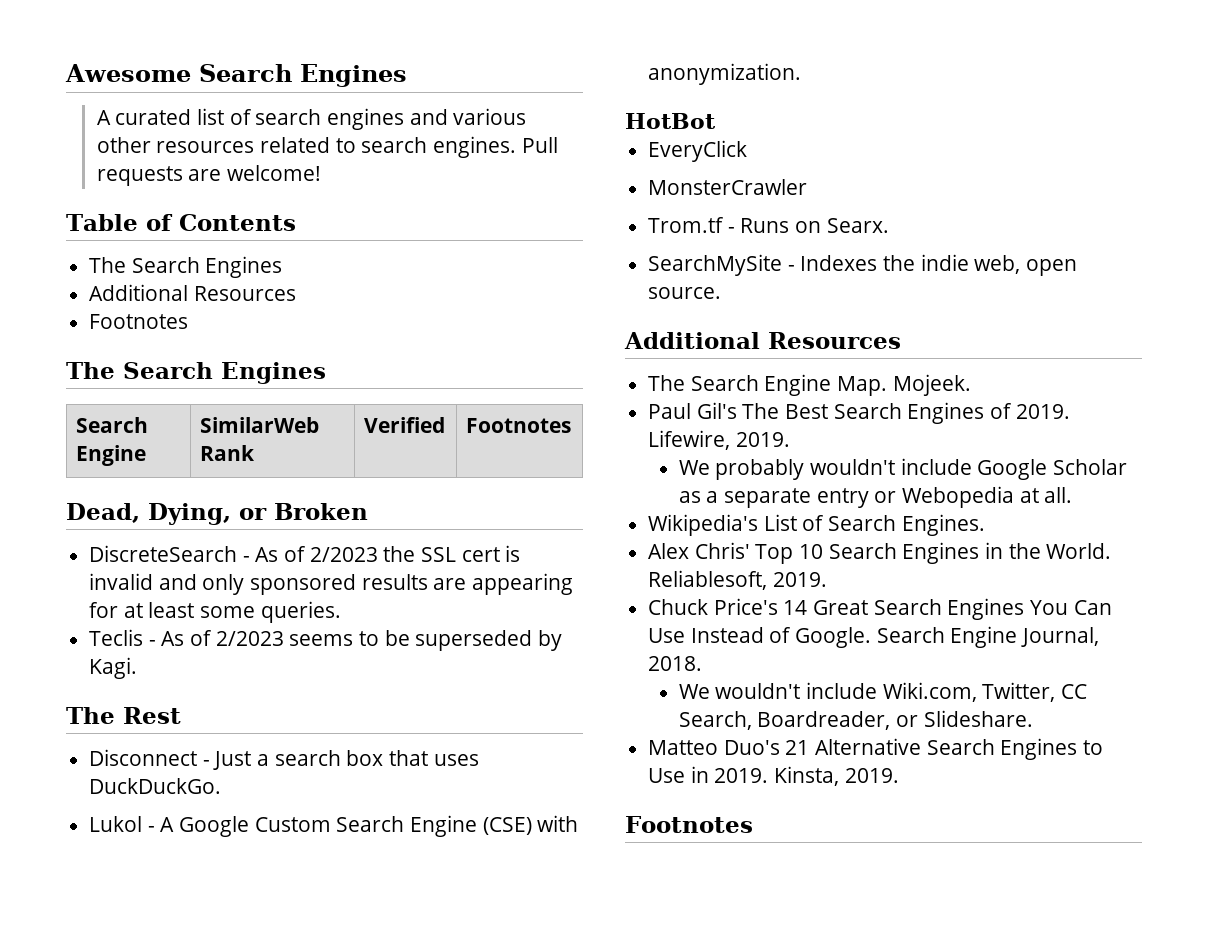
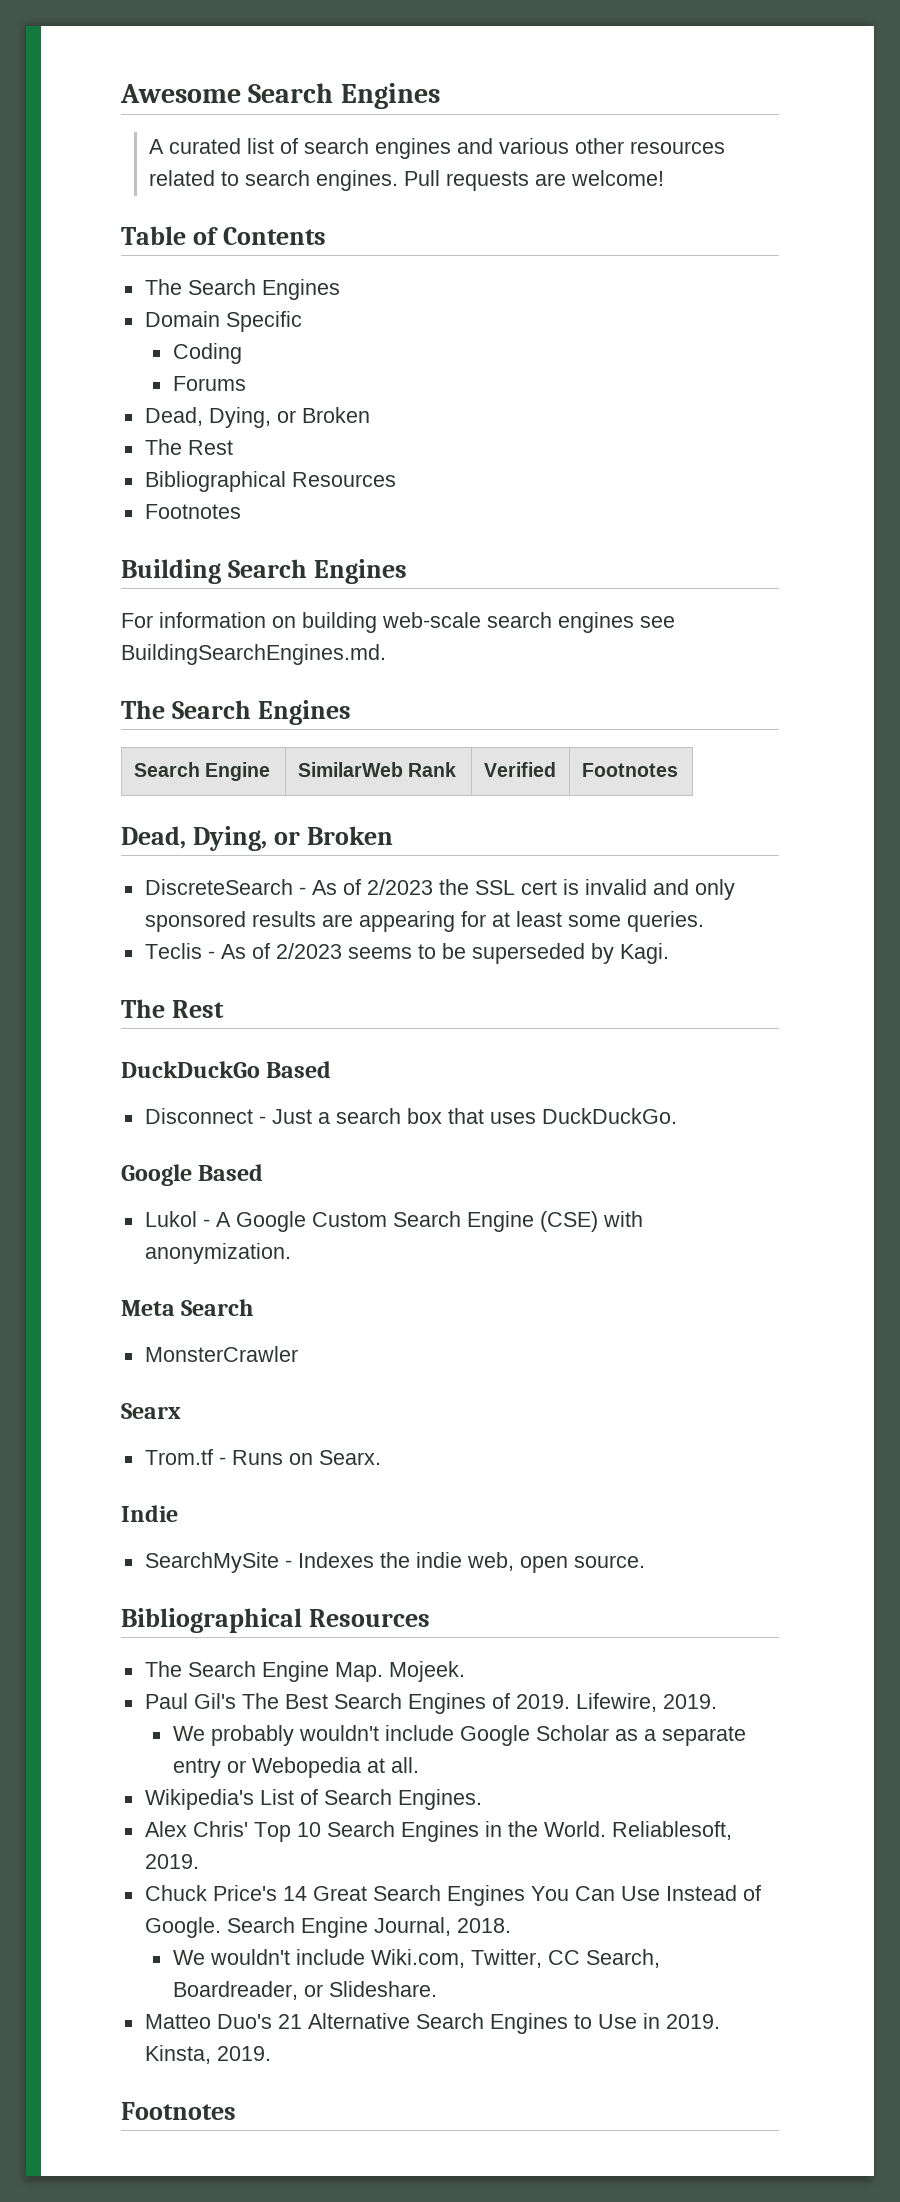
[89,284,296,301] [89,314,189,329] Additional Resources // Footnotes -> [144,311,302,332] [172,343,242,364] [172,376,246,391] [144,407,370,428] [144,439,233,455] [144,471,396,492] [144,504,241,519] [121,559,407,584] [121,612,675,633] [121,644,386,665] Domain Specific // Coding // Forums // Dead, Dying, or Broken // The Rest // Bibliographical Resources // Footnotes // Building Search Engines // For information on building web-scale search engines see BuildingSearchEngines.md.
(181, 715) none -> [121,1061,332,1078] // DuckDuckGo Based
(222, 786) none -> [121,1164,264,1186] // Google Based
[625,113,716,129] [648,140,748,162] HotBot // EveryClick -> [121,1299,254,1316] Meta Search
(808, 187) none -> [121,1403,181,1419] // Searx
(889, 225) none -> [121,1505,178,1522] // Indie
[624,332,760,349] Additional -> [121,1608,302,1633] Bibliographical

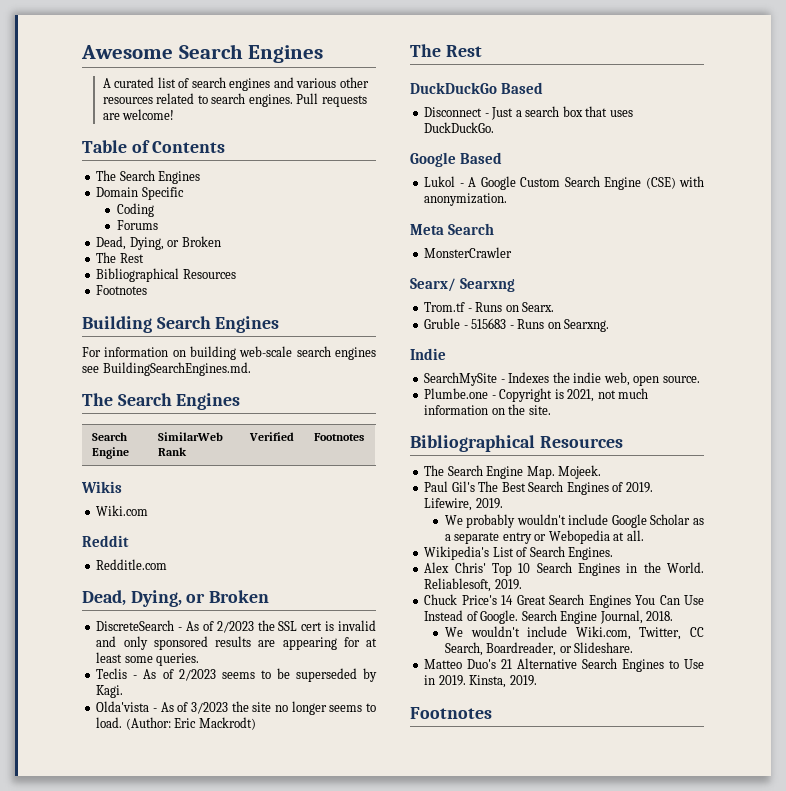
(678, 770) none -> [81,481,122,493] [96,505,149,516] [82,535,129,547] [96,559,168,570] // Wikis // Wiki.com // Reddit // Redditle.com
(669, 953) none -> [96,701,376,715] [96,717,256,730] // Olda'vista - As of 3/2023 the site no longer seems to load. (Author: Eric Mackrodt)
[121,1403,181,1419] Searx -> [410,278,516,292] Searx/ Searxng
(381, 1457) none -> [424,318,610,332] // Gruble - 515683 - Runs on Searxng.
(645, 1561) none -> [424,388,649,402] [424,404,551,415] // Plumbe.one - Copyright is 2021, not much information on the site.

